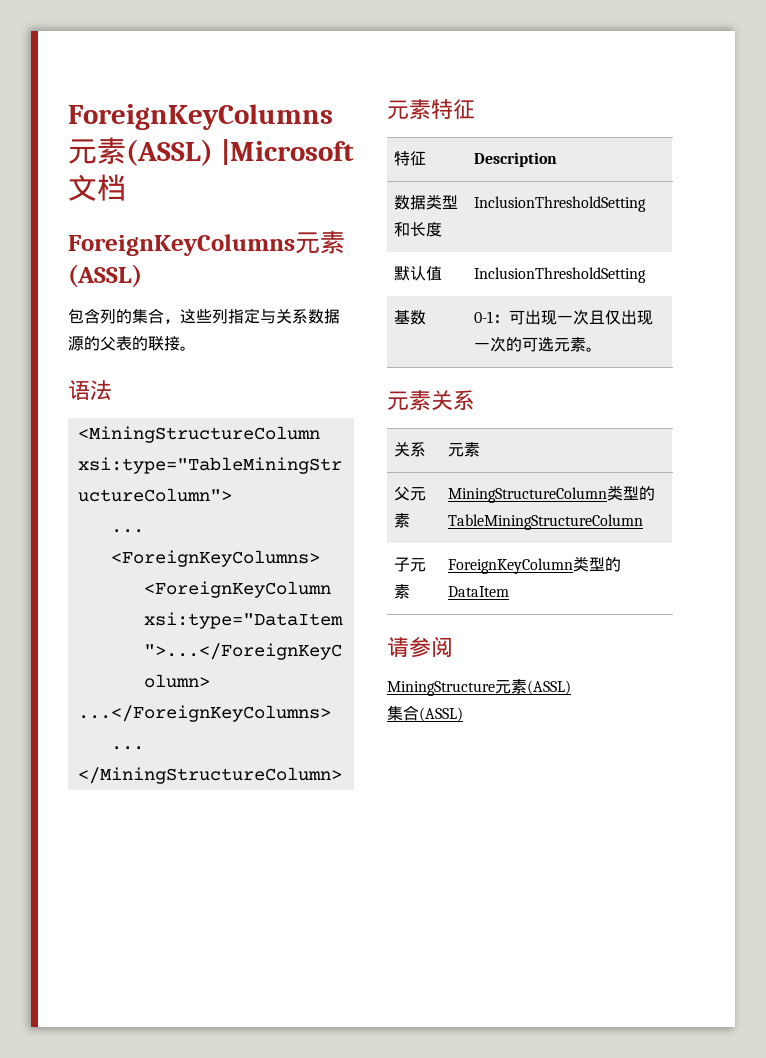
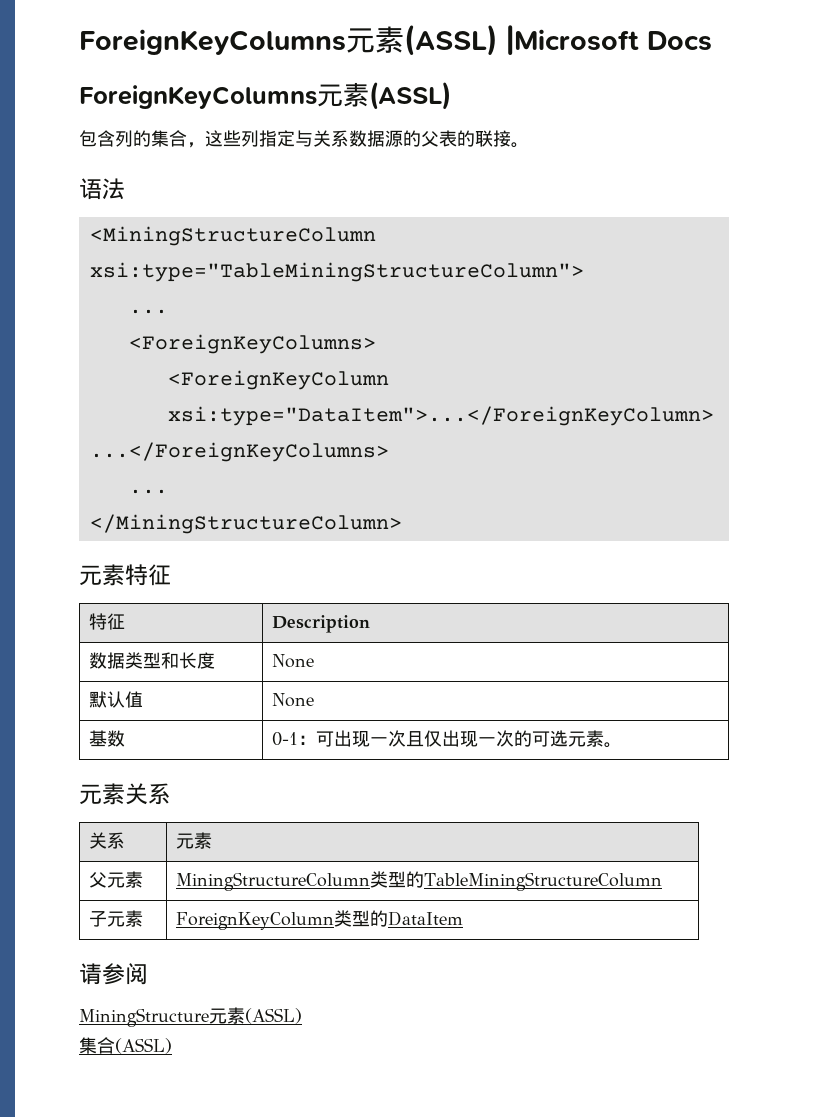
[68,174,126,201] 文档 -> [647,31,712,51] Docs
[473,196,646,212] | InclusionThresholdSetting -> [272,654,315,668] | None
[473,267,646,283] | InclusionThresholdSetting -> [272,693,315,707] | None

